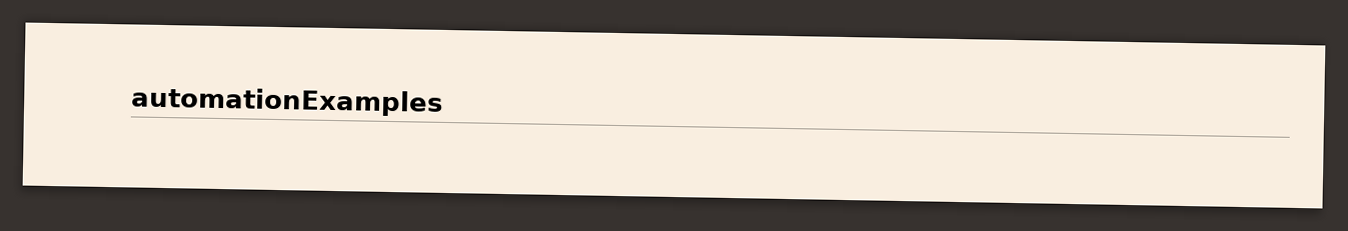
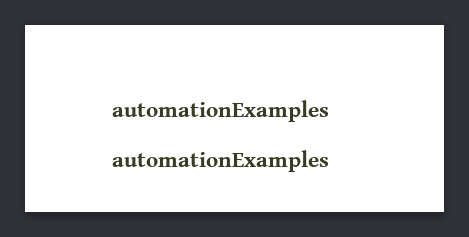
[130,86,443,117] automationExamples -> [112,100,329,122] [112,150,329,172] automationExamples // automationExamples

